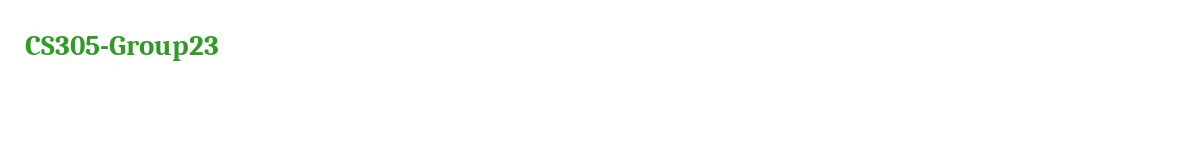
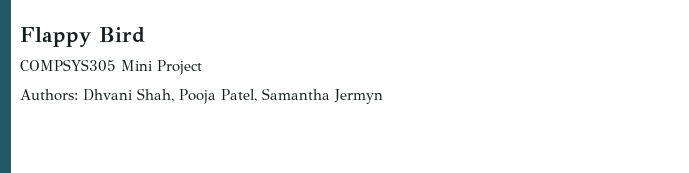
[25,36,219,61] CS305-Group23 -> [20,27,145,47] [20,59,202,75] [20,88,383,104] Flappy Bird // COMPSYS305 Mini Project // Authors: Dhvani Shah, Pooja Patel, Samantha Jermyn

